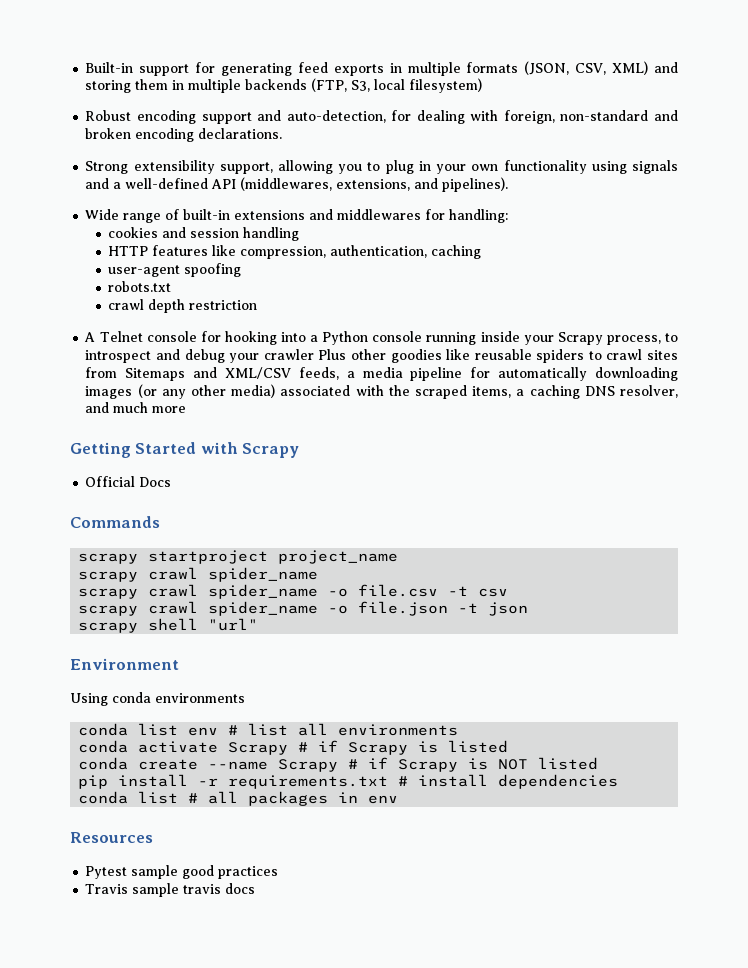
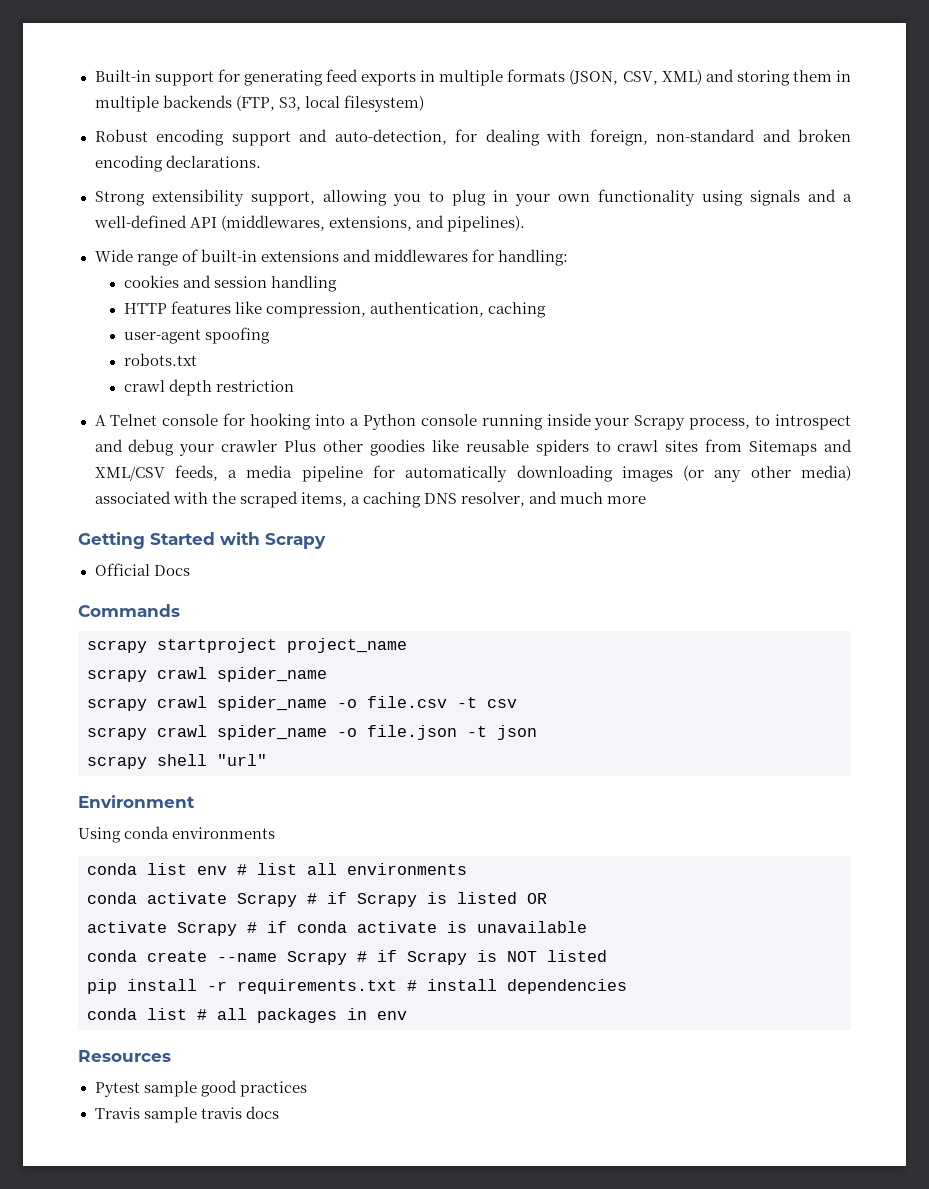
(509, 746) none -> [527,893,547,904] [87,921,587,936] OR // activate Scrapy # if conda activate is unavailable

